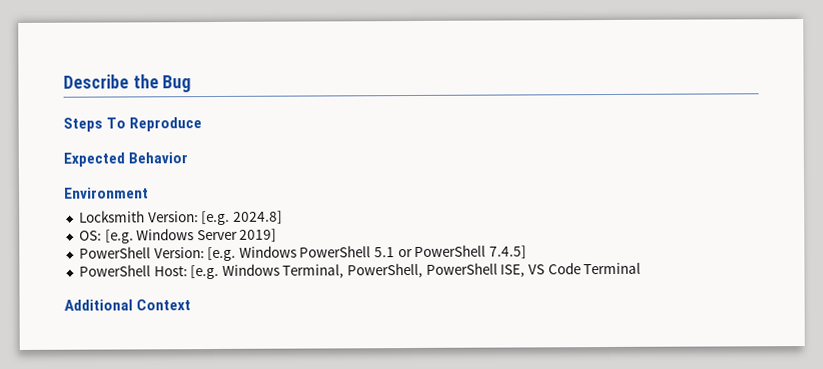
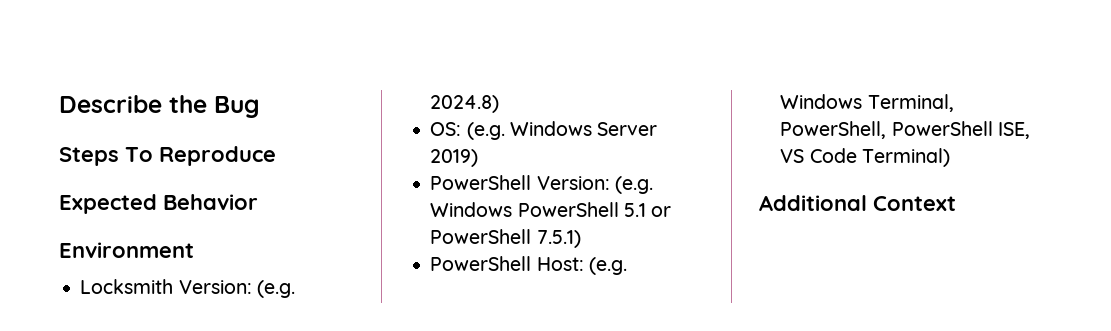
[201,210,283,226] [e.g. 2024.8] -> [256,280,295,298] [430,95,500,113] (e.g. 2024.8)
[104,229,134,244] [e.g. -> [466,122,505,140] (e.g.
[239,228,278,242] 2019] -> [430,149,479,167] 2019)
[207,246,237,262] [e.g. -> [614,176,653,194] (e.g.
[489,245,528,259] 7.4.5] -> [536,230,581,248] 7.5.1)
[190,264,220,280] [e.g. -> [588,257,627,275] (e.g.
[583,262,642,275] Terminal -> [861,148,950,167] Terminal)

